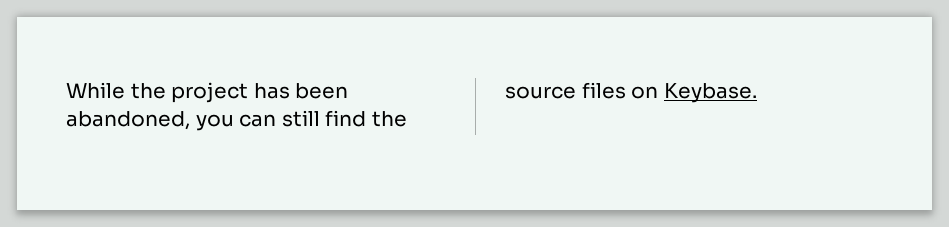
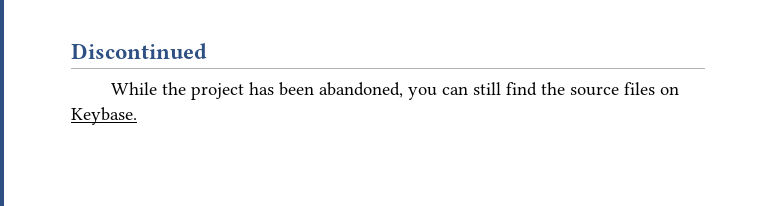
(66, 90) none -> [71,43,207,59] Discontinued //

